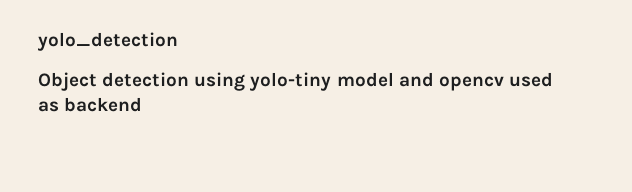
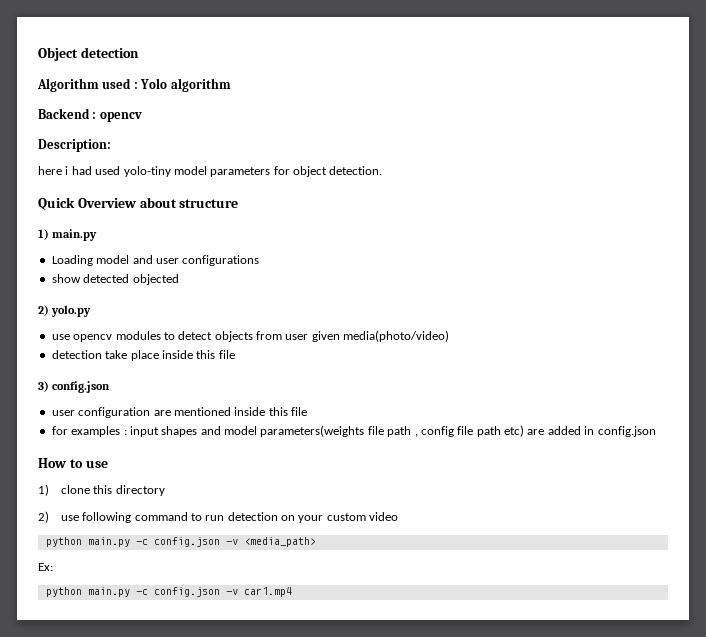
[38,32,178,51] yolo_detection // -> (38, 54) none
[194,72,553,91] [38,97,143,112] using yolo-tiny model and opencv used as backend -> [37,78,231,92] [38,108,142,122] [38,139,111,152] [38,166,383,177] [38,197,239,210] [38,229,98,241] [51,255,260,266] [51,274,179,285] [38,305,92,317] [51,330,450,342] [51,350,235,361] [38,381,111,393] [51,407,307,418] [51,425,656,437] [38,458,108,468] [38,484,165,496] [38,511,399,523] [45,537,316,547] [38,563,53,571] [45,587,292,597] // Algorithm used : Yolo algorithm // Backend : opencv // Description: // here i had used yolo-tiny model parameters for object detection. // Quick Overview about structure // 1) main.py // Loading model and user configurations // show detected objected // 2) yolo.py // use opencv modules to detect objects from user given media(photo/video) // detection take place inside this file // 3) config.json // user configuration are mentioned inside this file // for examples : input shapes and model parameters(weights file path , config file path etc) are added in config.json // How to use // 1) clone this directory // 2) use following command to run detection on your custom video // python main.py -c config.json -v <media_path> // Ex: // python main.py -c config.json -v car1.mp4

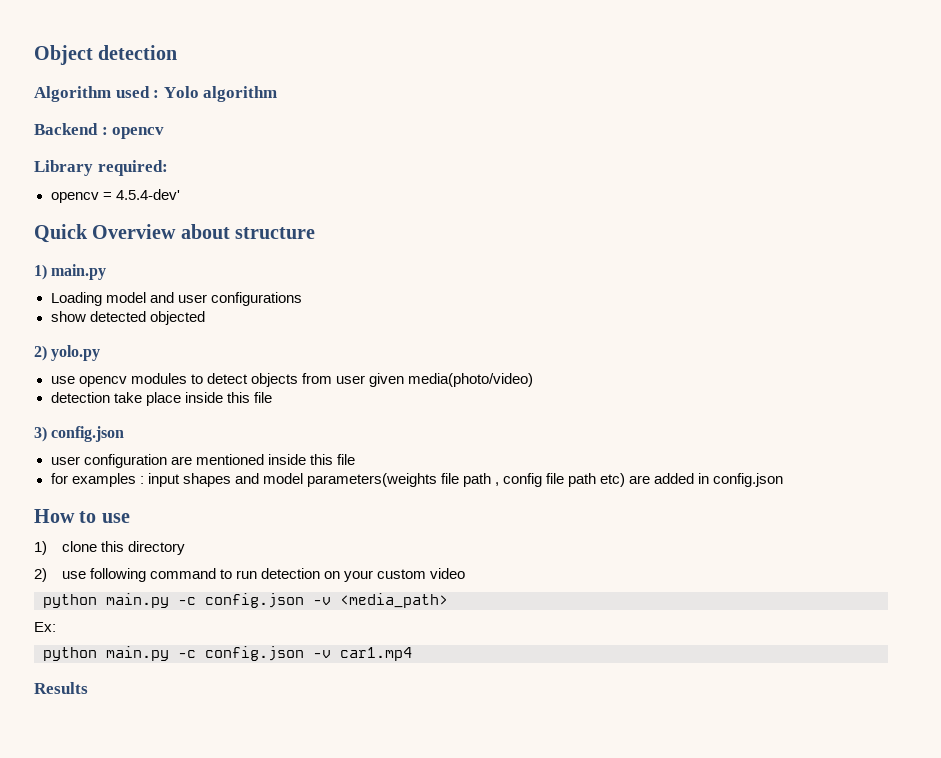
[38,139,111,152] [38,166,383,177] Description: // here i had used yolo-tiny model parameters for object detection. -> [34,160,168,176] [50,189,180,203] Library required: // opencv = 4.5.4-dev'
(292, 592) none -> [34,682,88,694] // Results

